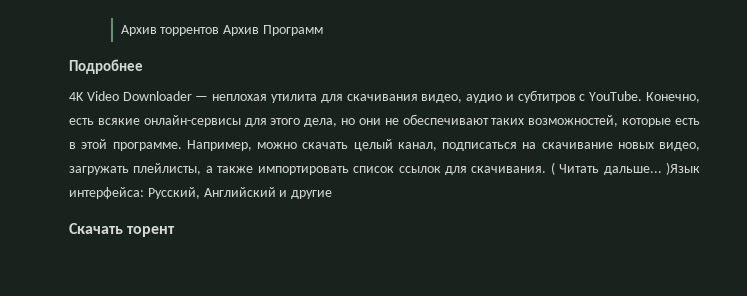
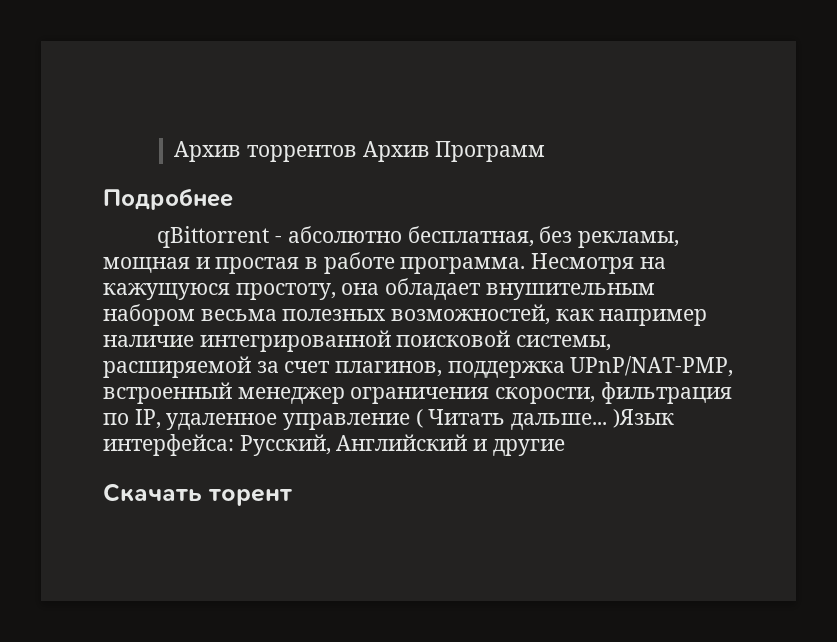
[69,90,700,103] [69,114,700,127] [69,139,700,151] [69,163,547,175] 4K Video Downloader — неплохая утилита для скачивания видео, аудио и субтитров с YouTube. Конечно, есть всякие онлайн-сервисы для этого дела, но они не обеспечивают таких возможностей, которые есть в этой программе. Например, можно скачать целый канал, подписаться на скачивание новых видео, загружать плейлисты, а также импортировать список ссылок для скачивания. -> [157,226,679,248] [103,252,666,274] [103,278,655,300] [103,304,708,326] [103,330,612,352] [103,356,734,378] [103,382,732,404] [103,409,411,430] qBittorrent - абсолютно бесплатная, без рекламы, мощная и простая в работе программа. Несмотря на кажущуюся простоту, она обладает внушительным набором весьма полезных возможностей, как например наличие интегрированной поисковой системы, расширяемой за счет плагинов, поддержка UPnP/NAT-PMP, встроенный менеджер ограничения скорости, фильтрация по IP, удаленное управление

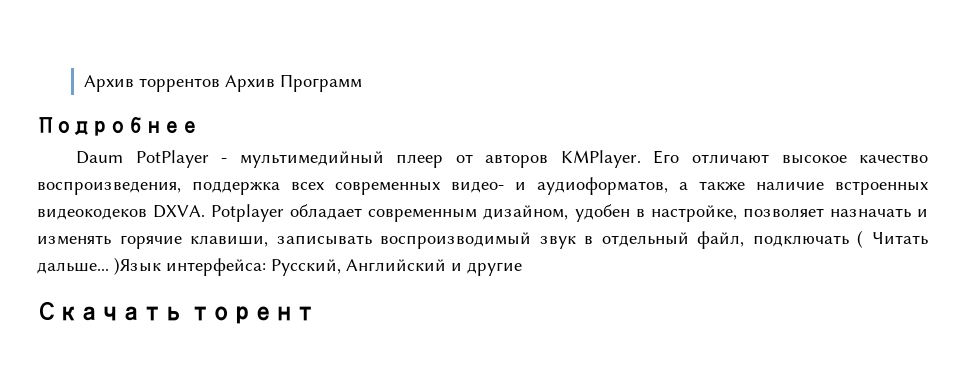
[157,226,679,248] [103,252,666,274] [103,278,655,300] [103,304,708,326] [103,330,612,352] [103,356,734,378] [103,382,732,404] [103,409,411,430] qBittorrent - абсолютно бесплатная, без рекламы, мощная и простая в работе программа. Несмотря на кажущуюся простоту, она обладает внушительным набором весьма полезных возможностей, как например наличие интегрированной поисковой системы, расширяемой за счет плагинов, поддержка UPnP/NAT-PMP, встроенный менеджер ограничения скорости, фильтрация по IP, удаленное управление -> [76,150,929,168] [37,177,928,195] [37,204,929,222] [37,231,849,249] Daum PotPlayer - мультимедийный плеер от авторов KMPlayer. Его отличают высокое качество воспроизведения, поддержка всех современных видео- и аудиоформатов, а также наличие встроенных видеокодеков DXVA. Potplayer обладает современным дизайном, удобен в настройке, позволяет назначать и изменять горячие клавиши, записывать воспроизводимый звук в отдельный файл, подключать

